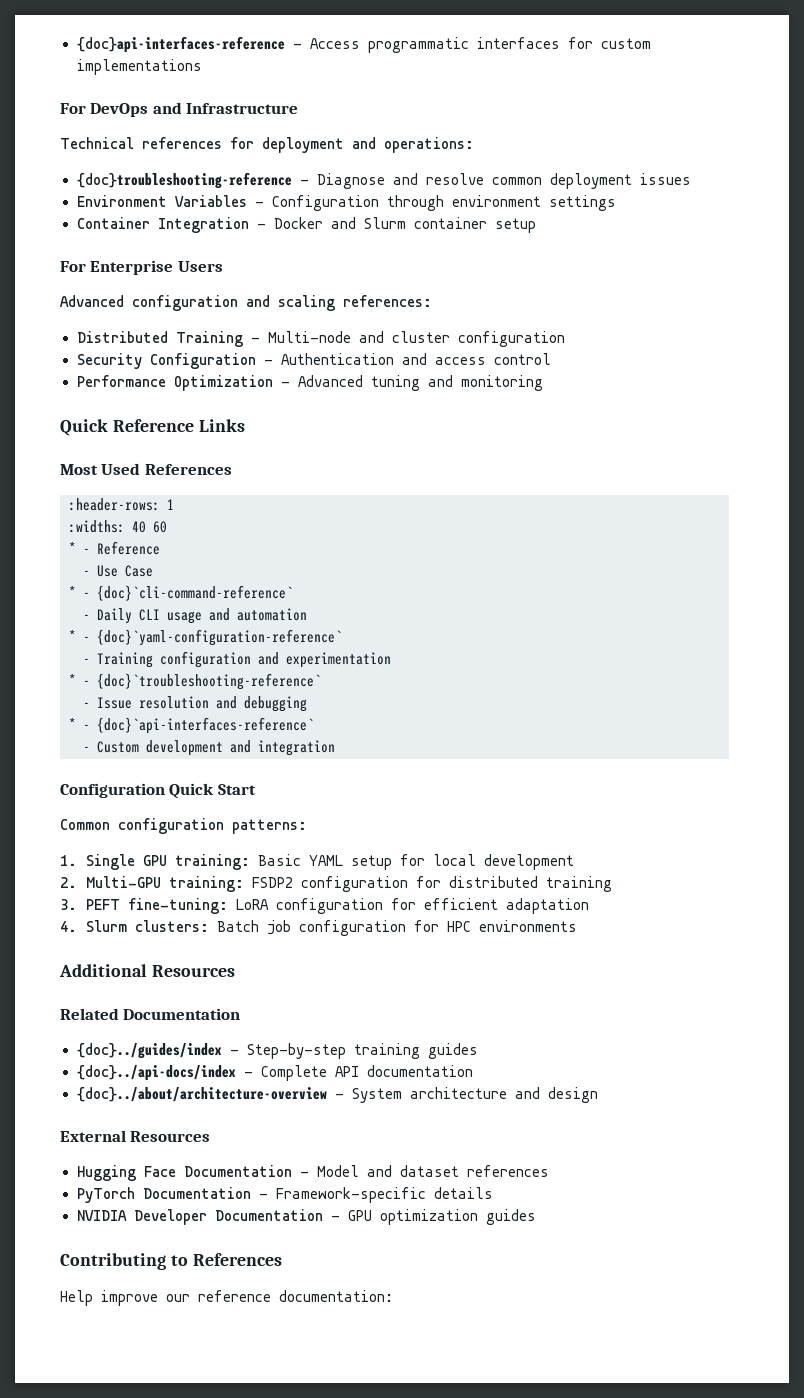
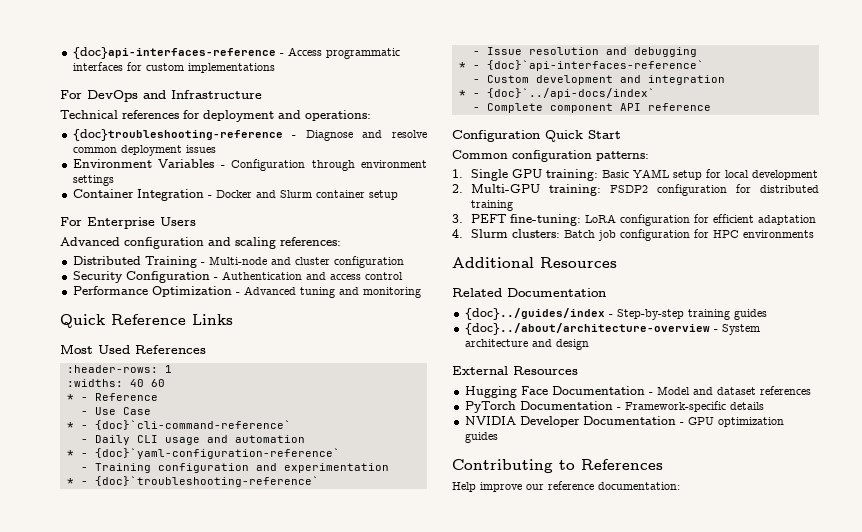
(335, 748) none -> [458,88,655,99] [472,103,711,113] // * - {doc}`../api-docs/index` // - Complete component API reference
[76,1065,473,1081] // {doc}../api-docs/index - Complete API documentation -> (767, 314) none

